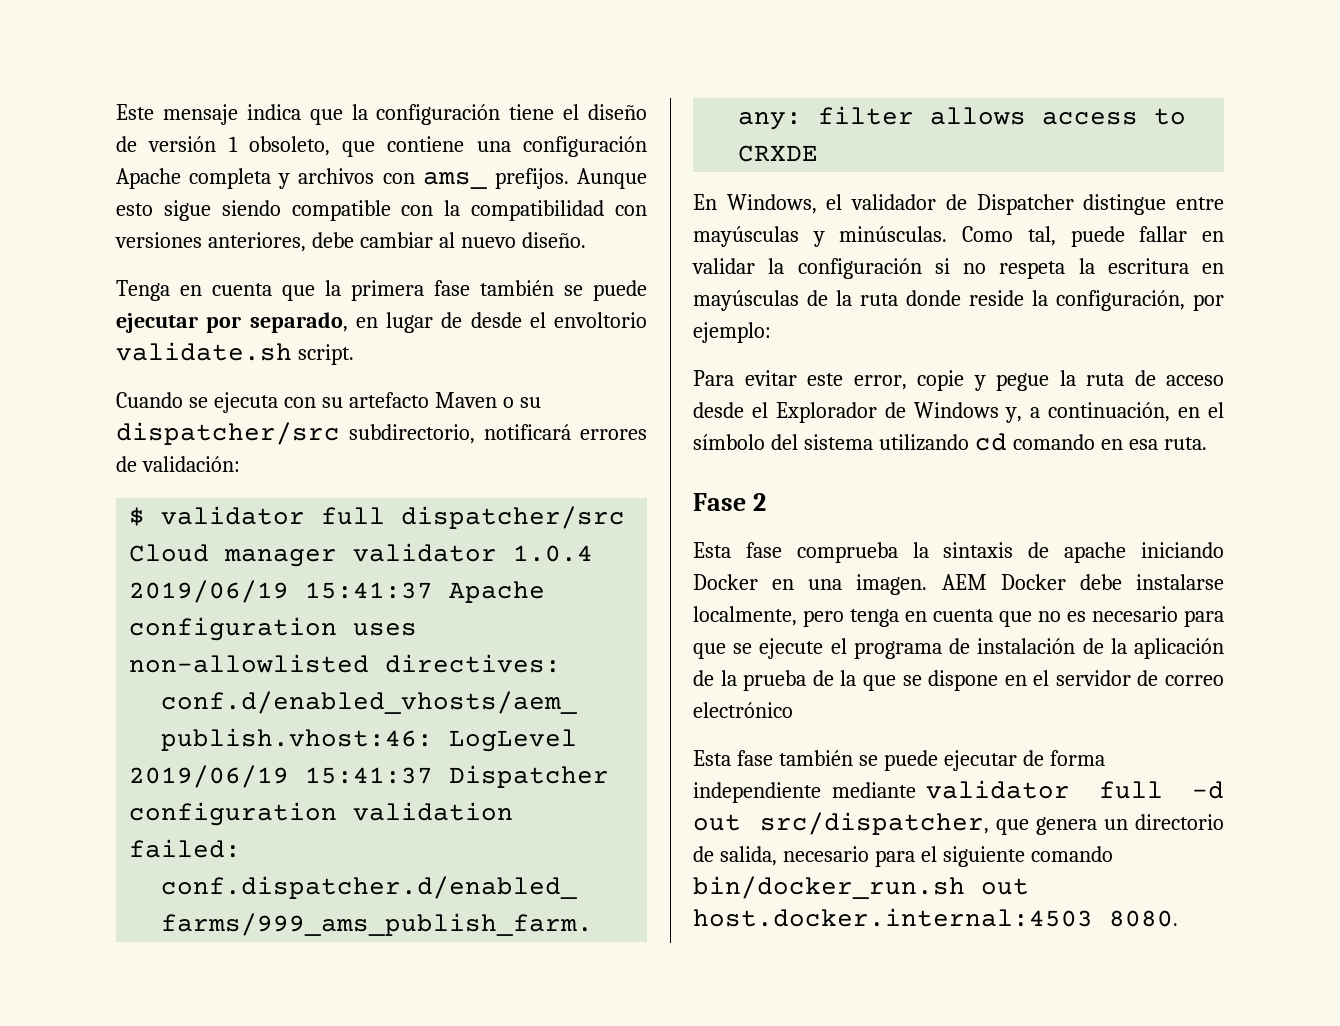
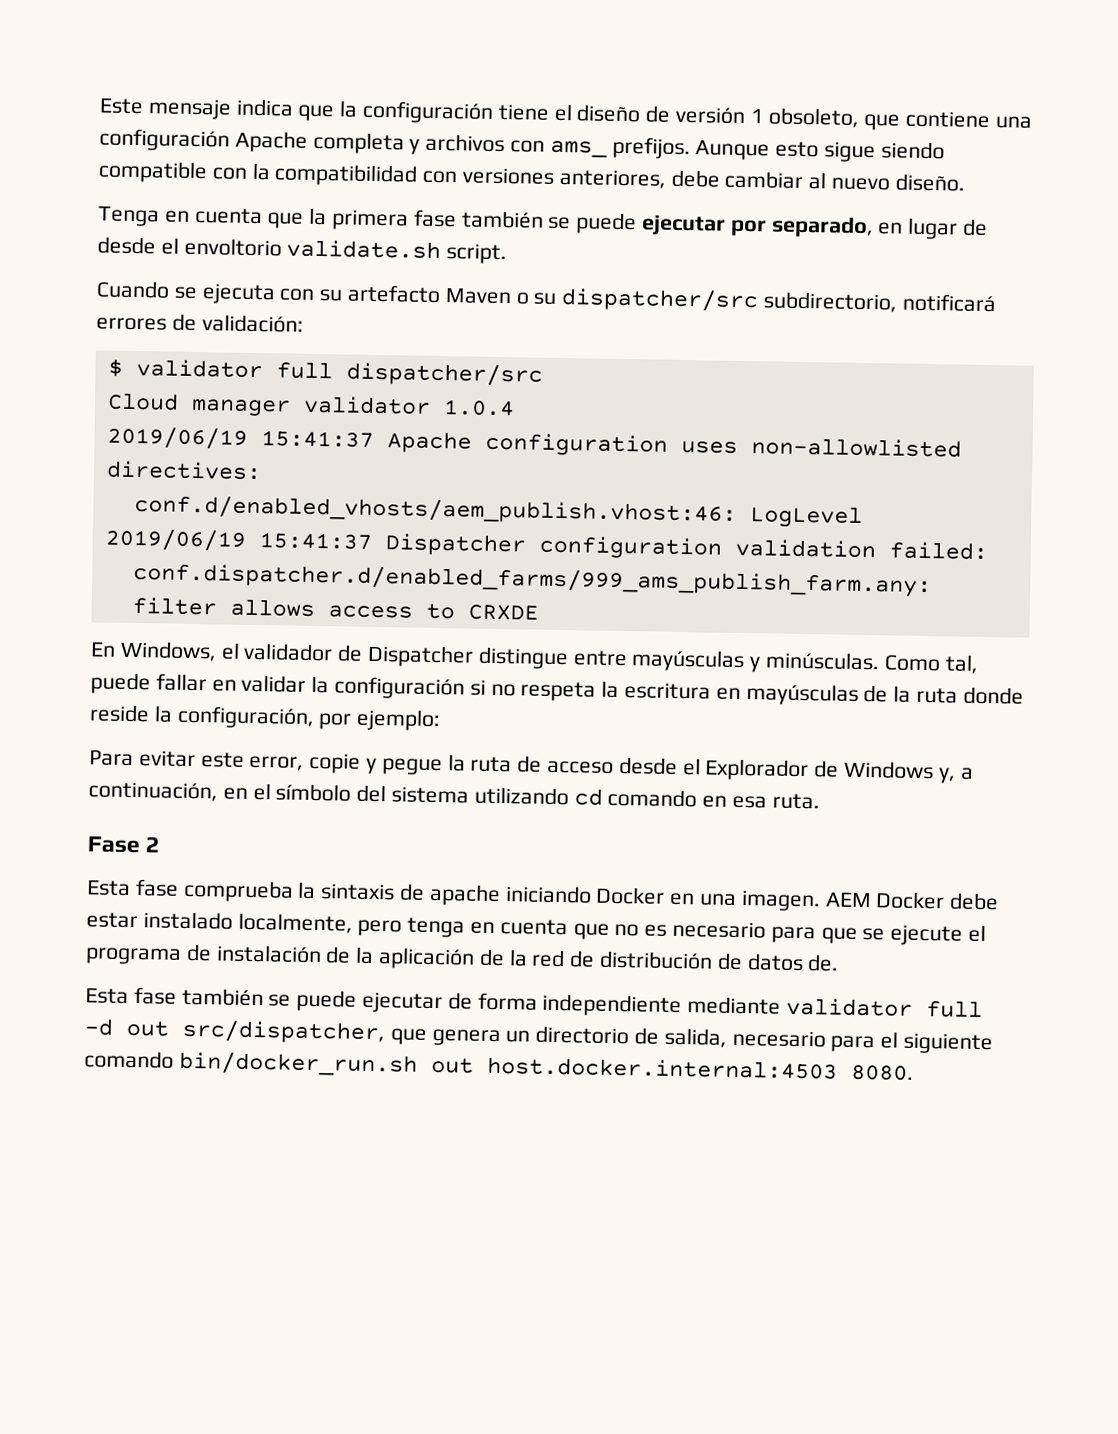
[1136,574,1224,590] instalarse -> [86,911,233,930] estar instalado
[743,670,1224,691] [693,702,793,718] prueba de la que se dispone en el servidor de correo electrónico -> [531,949,840,972] red de distribución de datos de.

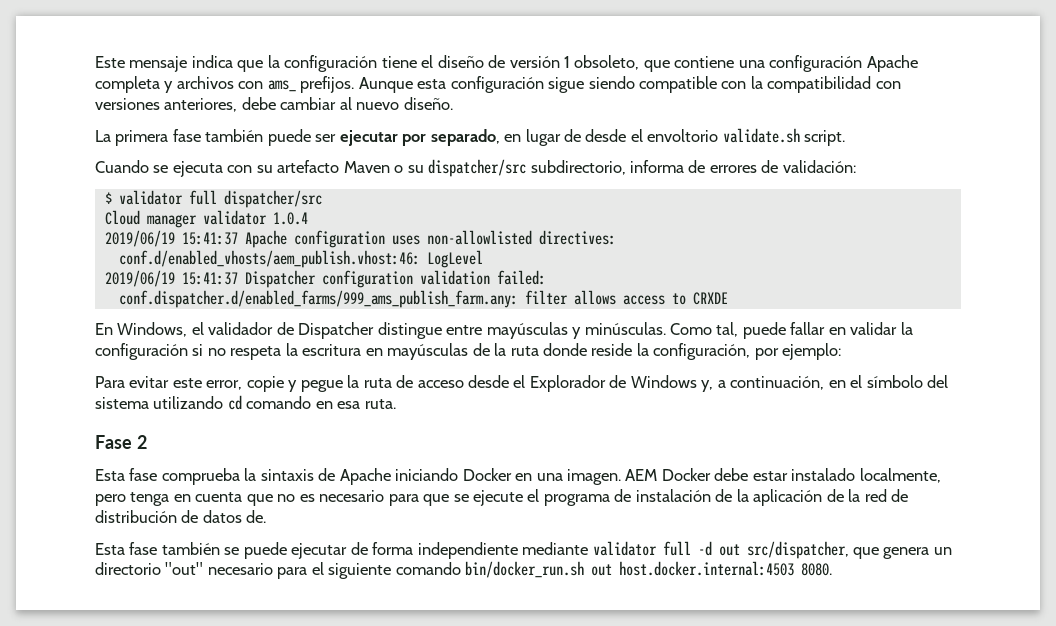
[775,141,820,158] esto -> [417,76,544,93] esta configuración
[98,206,328,229] Tenga en cuenta que la -> [95,130,111,142] La
[548,212,638,235] se puede -> [267,129,337,146] puede ser
[901,293,996,313] notificará -> [630,160,706,173] informa de
[428,883,501,907] apache -> [339,468,391,485] Apache
[634,1027,727,1048] de salida, -> [165,562,204,575] "out"

